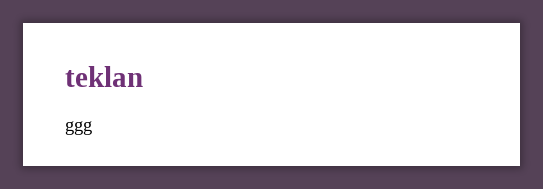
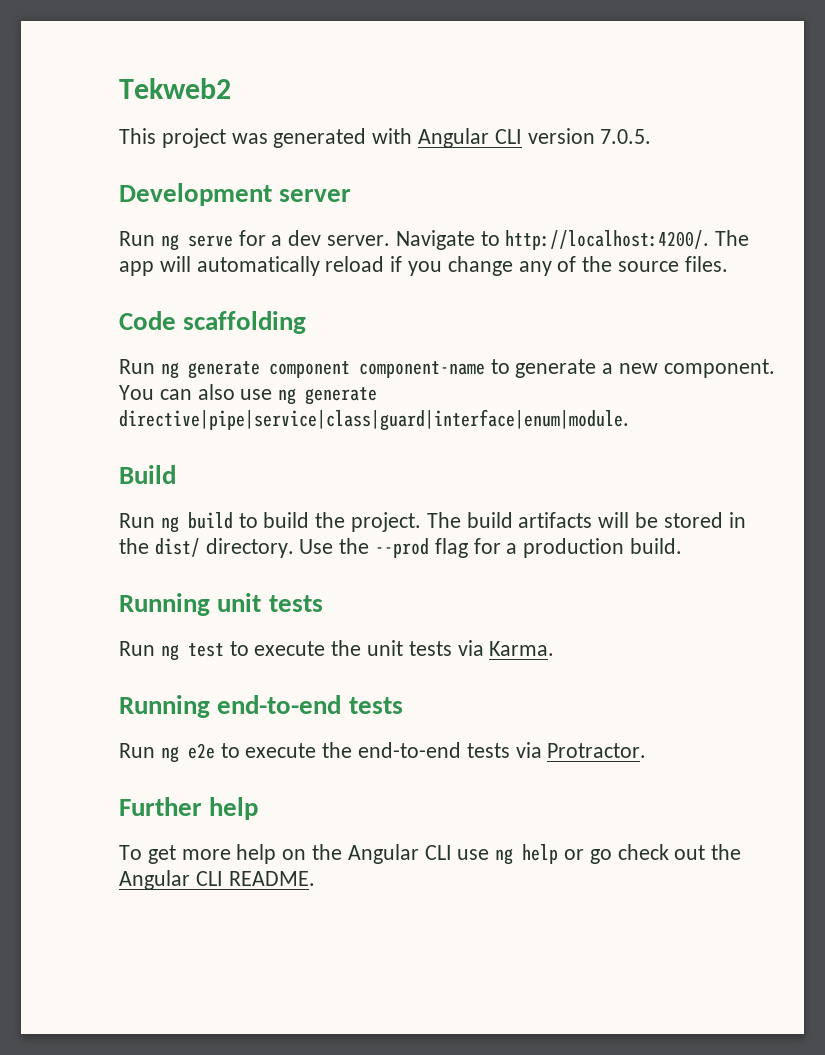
[65,66,143,87] [65,121,92,135] teklan // ggg -> [119,78,231,99] [119,128,652,148] [119,183,352,206] [119,230,750,251] [119,256,728,276] [119,311,307,334] [119,359,775,379] [119,384,378,405] [119,409,629,431] [119,465,176,484] [119,512,746,533] [119,538,683,558] [119,593,323,616] [119,640,555,661] [119,695,403,718] [119,742,647,763] [119,797,259,820] [119,844,742,865] [119,870,315,890] Tekweb2 // This project was generated with Angular CLI version 7.0.5. // Development server // Run ng serve for a dev server. Navigate to http://localhost:4200/. The app will automatically reload if you change any of the source files. // Code scaffolding // Run ng generate component component-name to generate a new component. You can also use ng generate directive|pipe|service|class|guard|interface|enum|module. // Build // Run ng build to build the project. The build artifacts will be stored in the dist/ directory. Use the --prod flag for a production build. // Running unit tests // Run ng test to execute the unit tests via Karma. // Running end-to-end tests // Run ng e2e to execute the end-to-end tests via Protractor. // Further help // To get more help on the Angular CLI use ng help or go check out the Angular CLI README.

